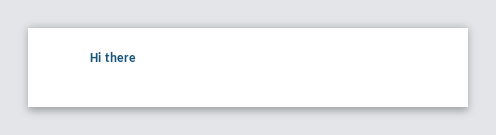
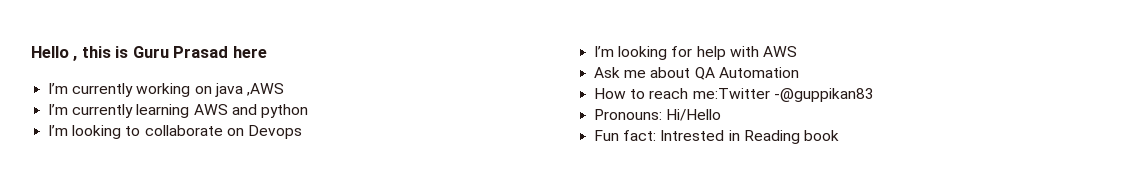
[90,52,136,62] Hi there -> [31,46,267,61] [48,83,284,97] [48,104,308,118] [48,125,302,139] [594,46,797,60] [594,67,799,80] [594,88,874,102] [594,109,722,121] [594,130,839,144] Hello , this is Guru Prasad here // I’m currently working on java ,AWS // I’m currently learning AWS and python // I’m looking to collaborate on Devops // I’m looking for help with AWS // Ask me about QA Automation // How to reach me:Twitter -@guppikan83 // Pronouns: Hi/Hello // Fun fact: Intrested in Reading book

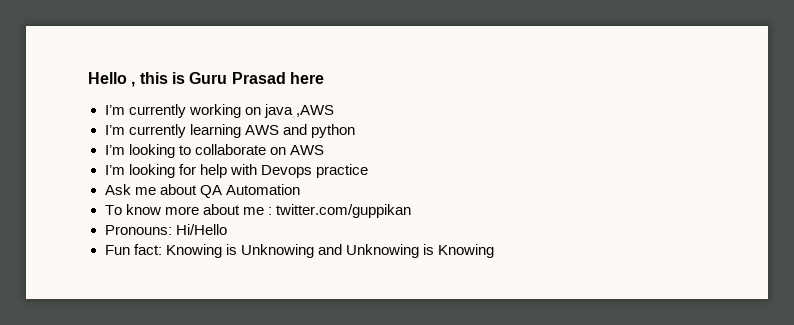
[247,125,302,139] Devops -> [289,145,324,155] AWS
[762,46,797,57] AWS -> [260,164,368,178] Devops practice
[594,88,874,102] [594,109,722,121] [594,130,839,144] How to reach me:Twitter -@guppikan83 // Pronouns: Hi/Hello // Fun fact: Intrested in Reading book -> [104,204,411,218] [104,224,227,235] [104,244,494,258] To know more about me : twitter.com/guppikan // Pronouns: Hi/Hello // Fun fact: Knowing is Unknowing and Unknowing is Knowing

